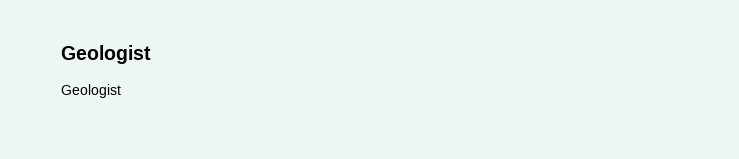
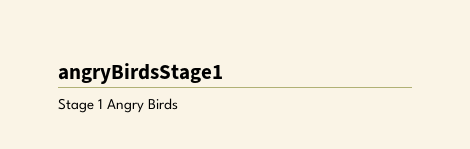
[61,45,151,64] [61,84,121,98] Geologist // Geologist -> [58,63,223,84] [58,98,179,113] angryBirdsStage1 // Stage 1 Angry Birds

